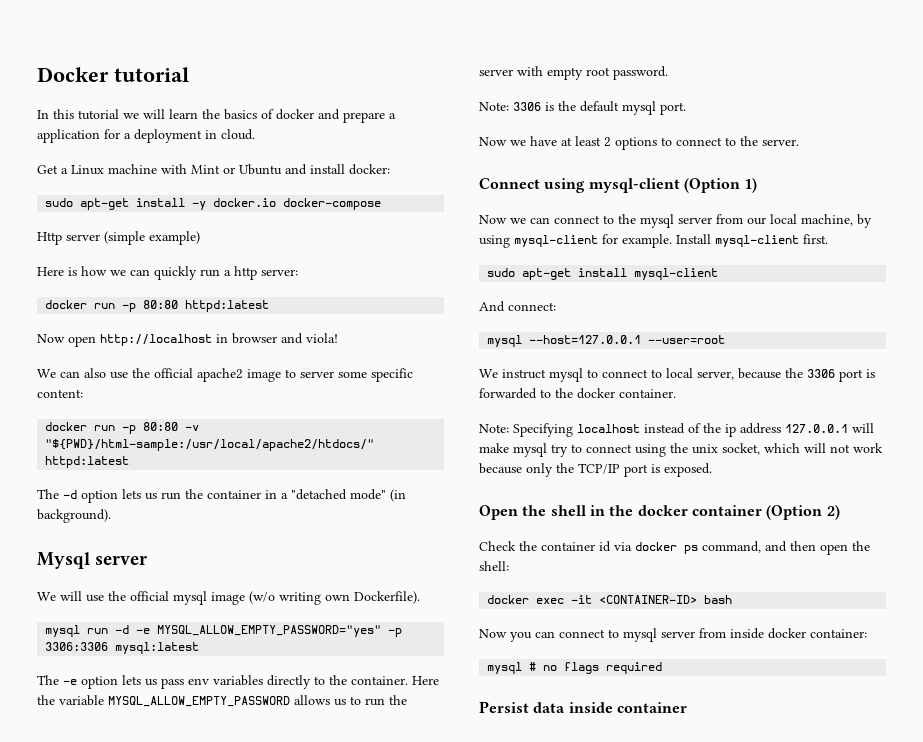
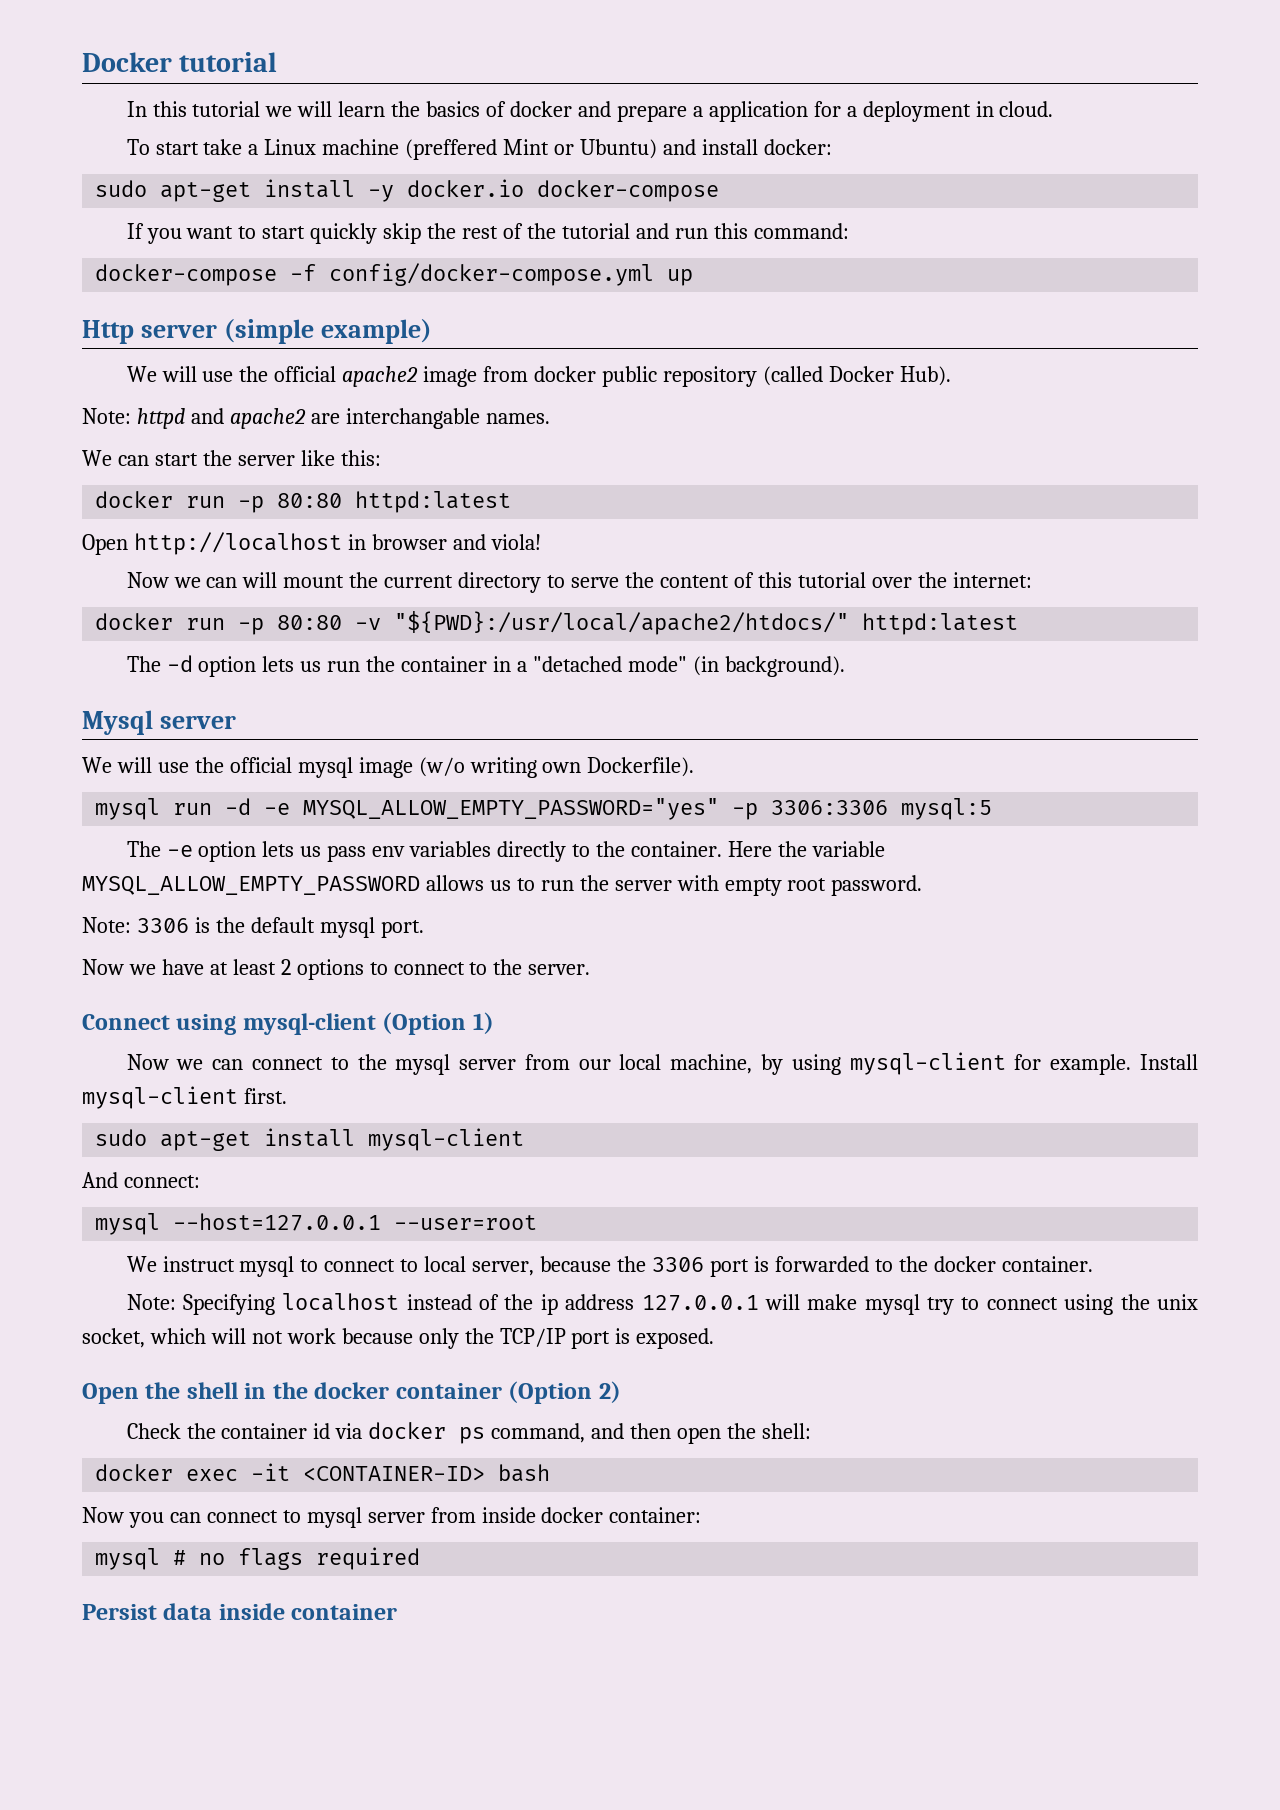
[37,165,58,174] Get -> [126,139,243,155] To start take
[161,164,187,174] with -> [405,139,498,160] (preffered
[239,164,282,175] Ubuntu -> [580,139,658,159] Ubuntu)
[37,231,200,245] [37,266,298,280] Http server (simple example) // Here is how we can quickly run a http server: -> [126,223,849,244] [95,263,694,286] [82,319,432,344] [126,366,951,387] [82,408,550,429] [82,450,381,466] If you want to start quickly skip the rest of the tutorial and run this command: // docker-compose -f config/docker-compose.yml up // Http server (simple example) // We will use the official apache2 image from docker public repository (called Docker Hub). // Note: httpd and apache2 are interchangable names. // We can start the server like this:
[37,334,96,347] Now open -> [82,534,128,555] Open
[37,368,413,382] [37,389,83,398] We can also use the official apache2 image to server some specific content: -> [126,572,1032,593] Now we can will mount the current directory to serve the content of this tutorial over the internet:
[45,439,375,451] "${PWD}/html-sample:/usr/local/apache2/htdocs/" -> [394,611,850,635] "${PWD}:/usr/local/apache2/htdocs/"
[115,642,200,654] mysql:latest -> [901,798,993,820] mysql:5

